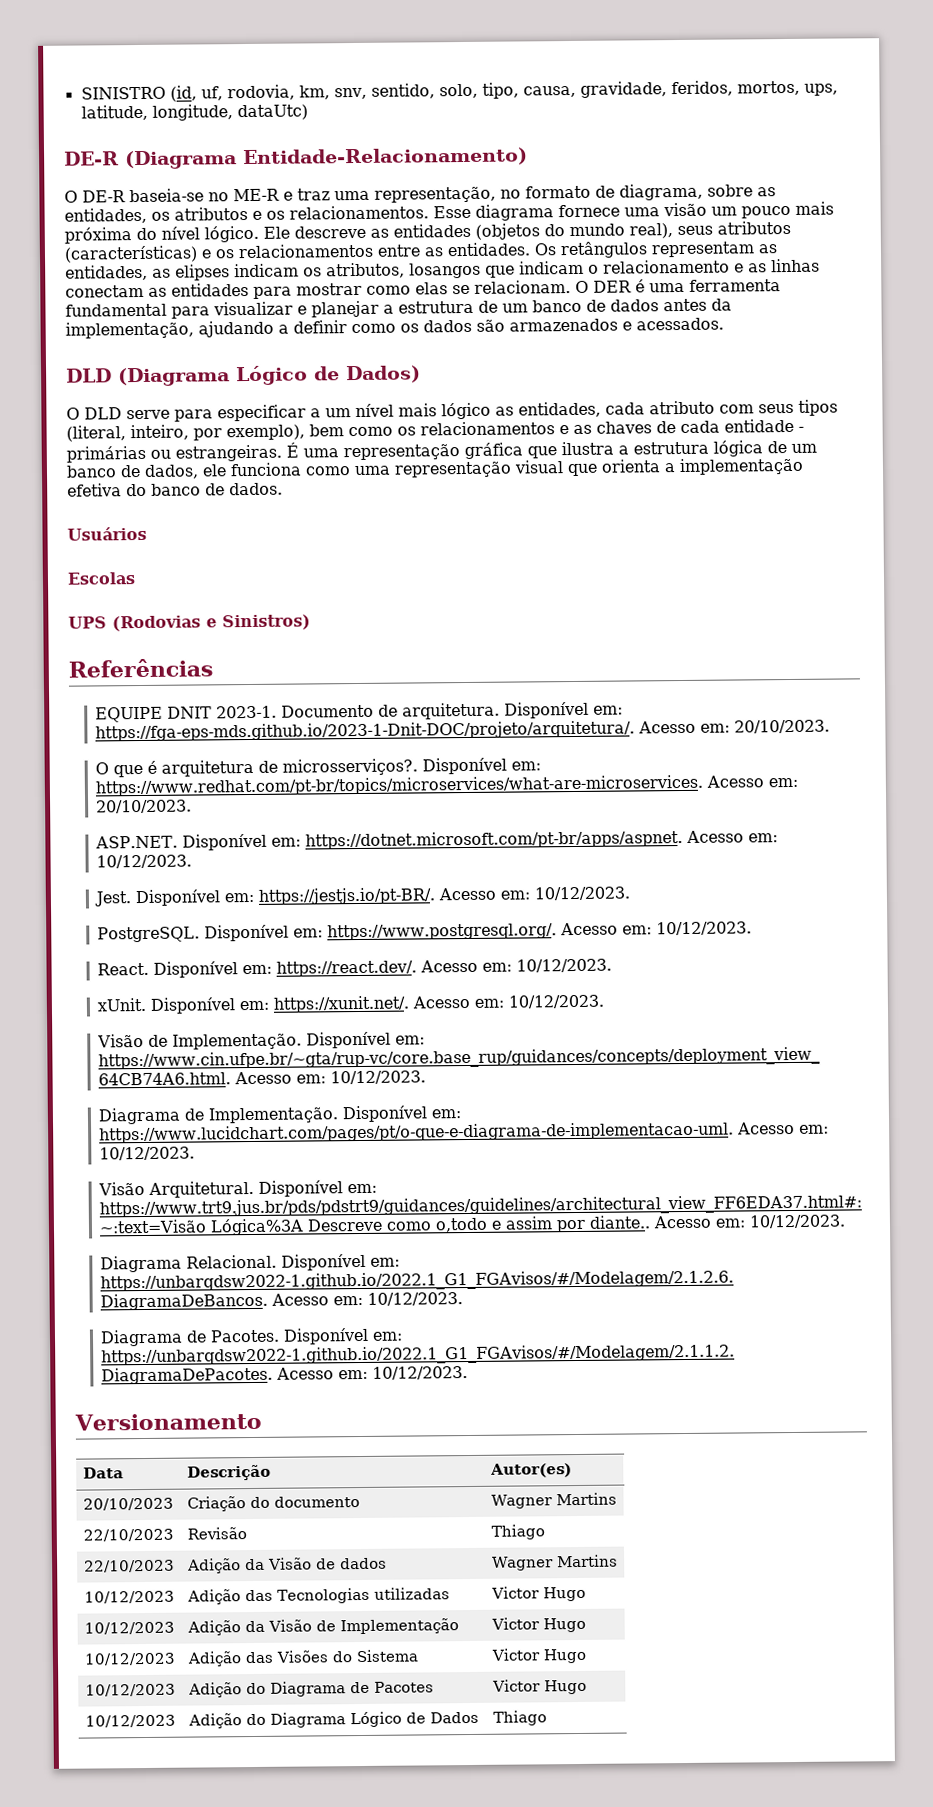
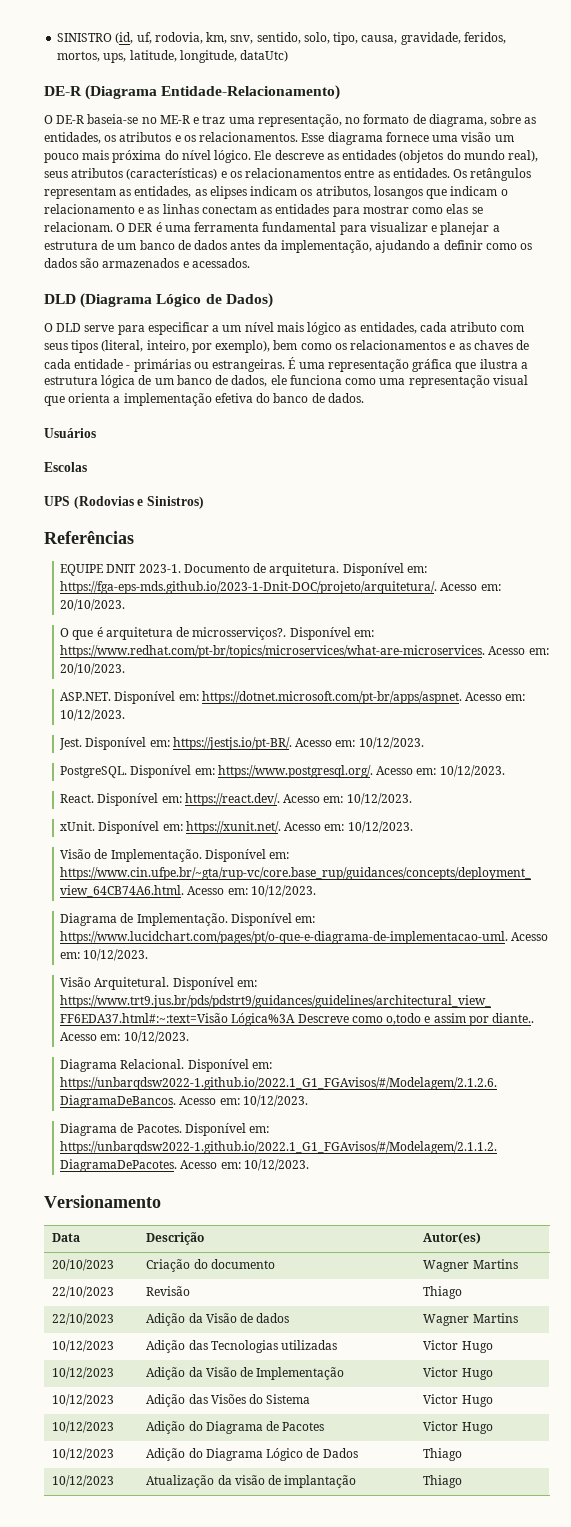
(547, 1718) none -> [52,1475,115,1487] [146,1475,357,1488] [423,1475,463,1488] // 10/12/2023 | Atualização da visão de implantação | Thiago

